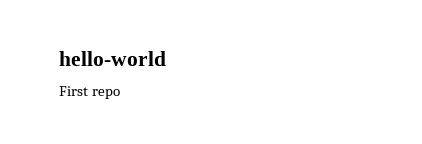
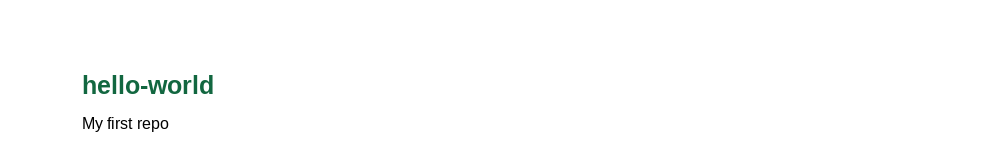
[59,86,88,96] First -> [82,117,134,132] My first

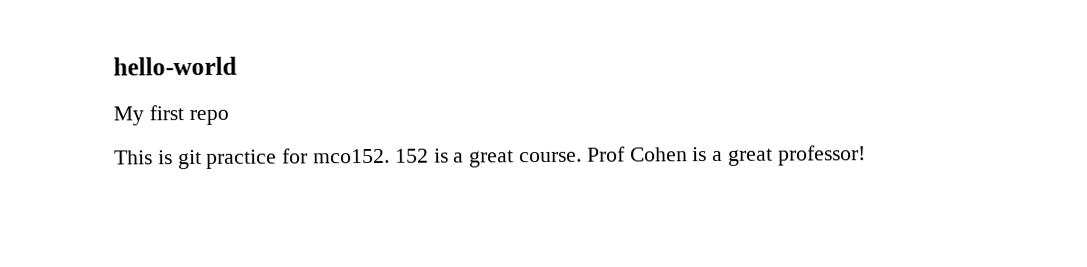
(169, 125) none -> [114,145,866,170] // This is git practice for mco152. 152 is a great course. Prof Cohen is a great professor!

